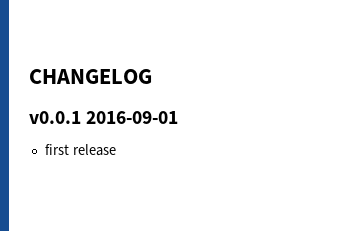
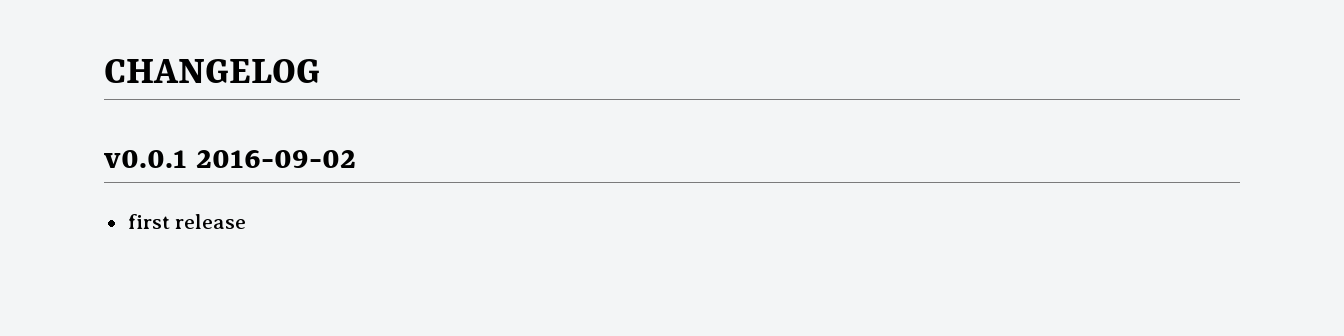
[86,111,179,124] 2016-09-01 -> [196,150,357,168] 2016-09-02

